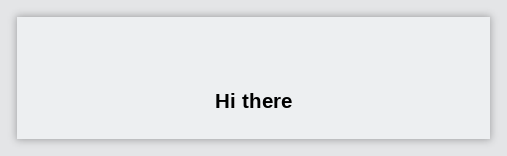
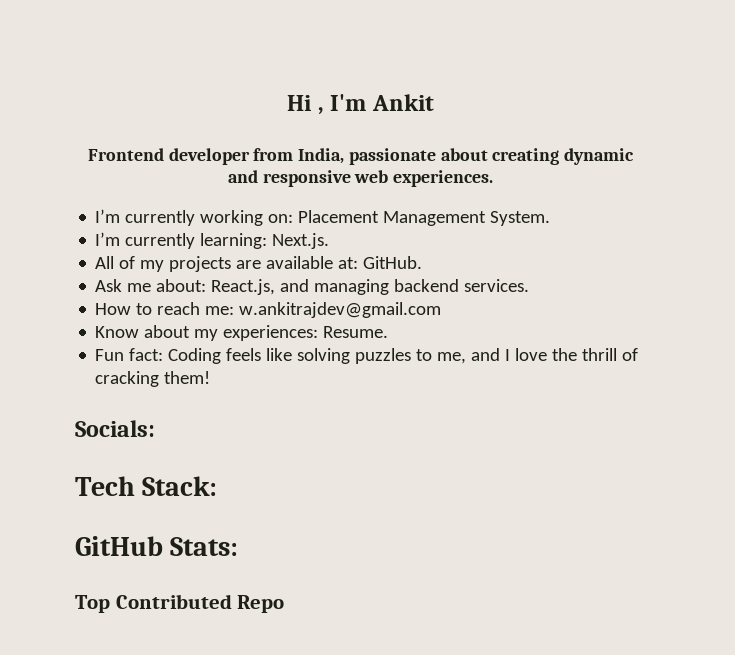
[242,93,292,108] there -> [317,94,434,115] [87,148,635,165] [227,170,494,187] [95,209,551,226] [95,232,330,249] [95,256,423,272] [95,279,530,295] [95,302,442,318] [95,325,389,341] [95,348,639,364] [95,371,211,387] [75,420,155,437] [75,476,218,496] [75,536,239,556] [75,594,285,613] , I'm Ankit // Frontend developer from India, passionate about creating dynamic and responsive web experiences. // I’m currently working on: Placement Management System. // I’m currently learning: Next.js. // All of my projects are available at: GitHub. // Ask me about: React.js, and managing backend services. // How to reach me: w.ankitrajdev@gmail.com // Know about my experiences: Resume. // Fun fact: Coding feels like solving puzzles to me, and I love the thrill of cracking them! // Socials: // Tech Stack: // GitHub Stats: // Top Contributed Repo

